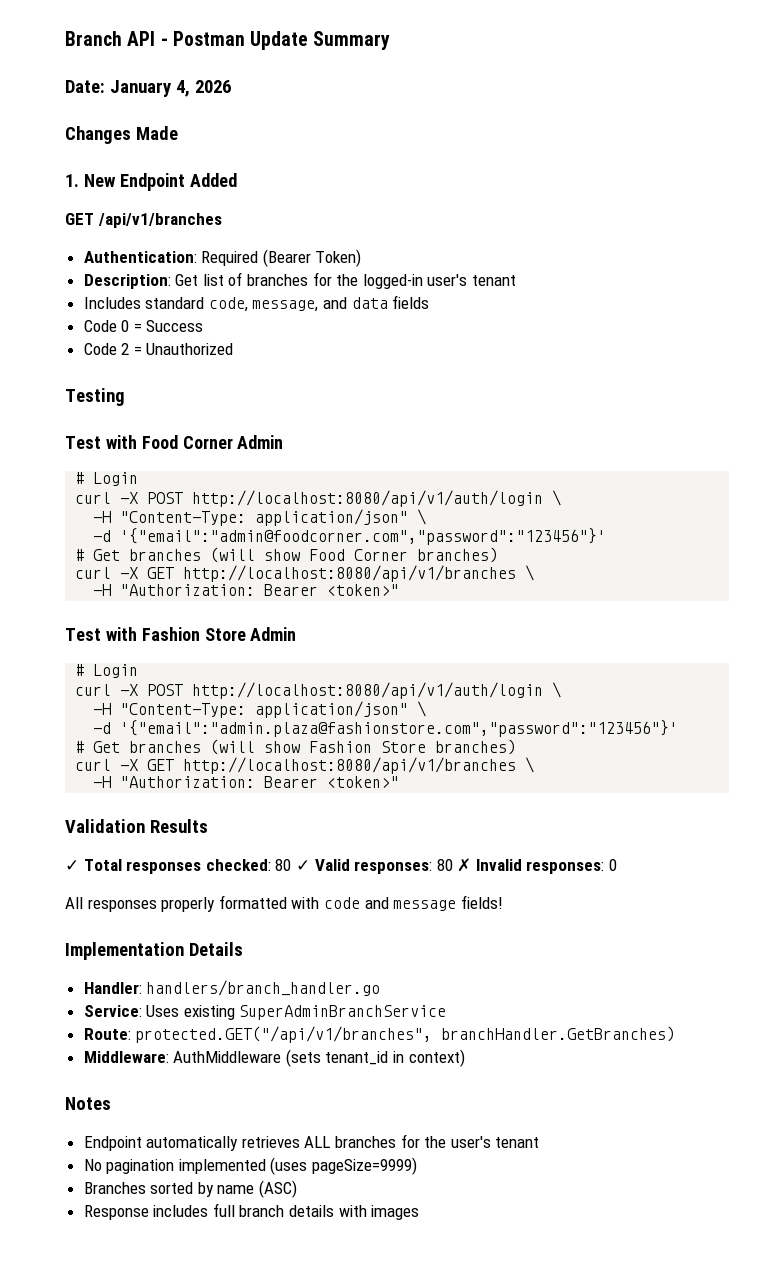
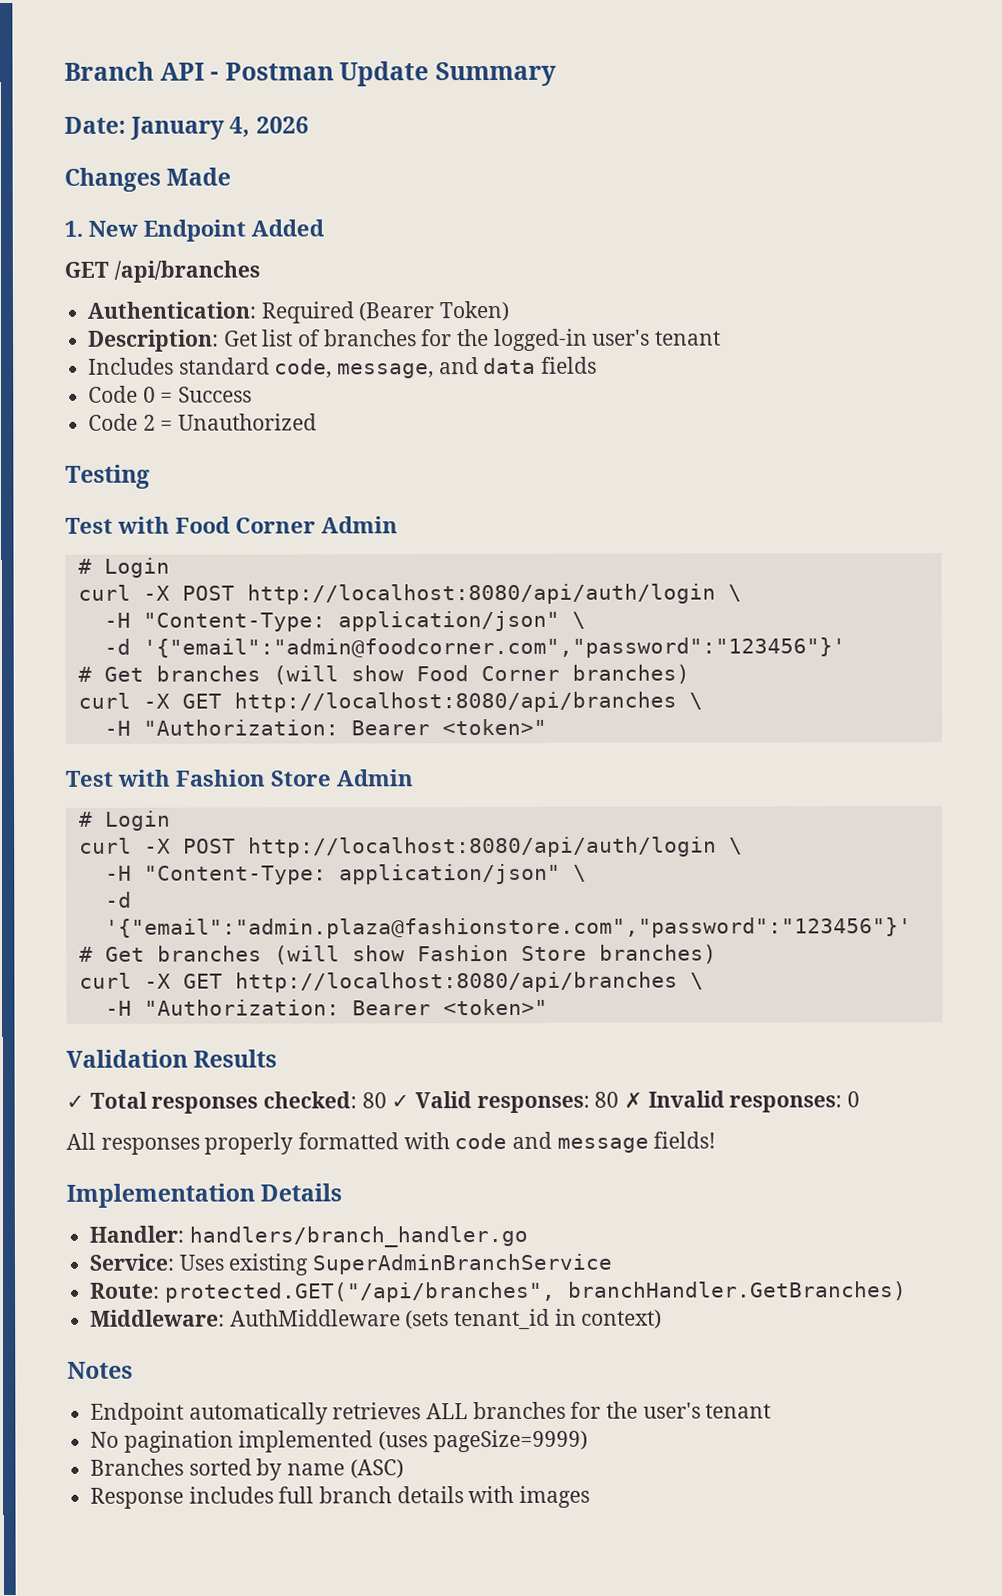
[97,213,222,228] /api/v1/branches -> [113,260,260,283] /api/branches
[192,490,544,507] http://localhost:8080/api/v1/auth/login -> [246,583,716,605] http://localhost:8080/api/auth/login
[183,565,517,582] http://localhost:8080/api/v1/branches -> [233,691,677,713] http://localhost:8080/api/branches
[192,682,544,699] http://localhost:8080/api/v1/auth/login -> [247,836,717,858] http://localhost:8080/api/auth/login
[183,757,517,774] http://localhost:8080/api/v1/branches -> [234,971,678,993] http://localhost:8080/api/branches
[135,1026,433,1043] protected.GET("/api/v1/branches", -> [164,1281,556,1303] protected.GET("/api/branches",

